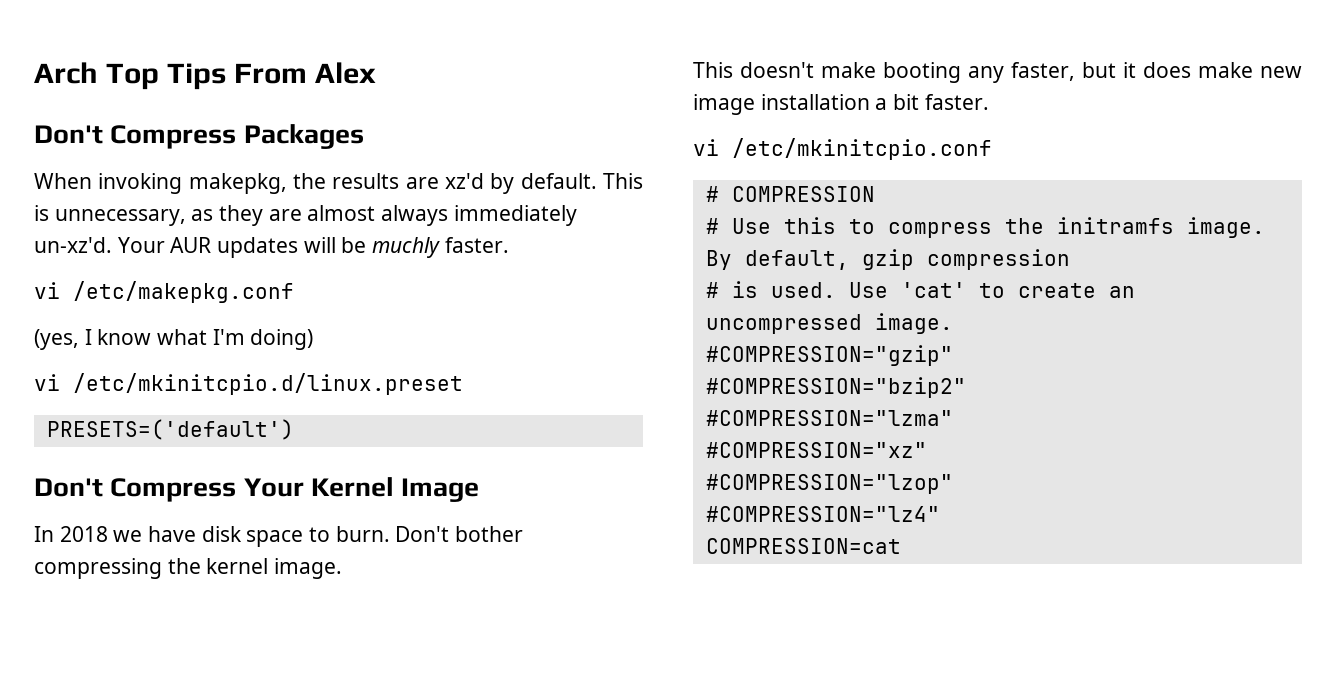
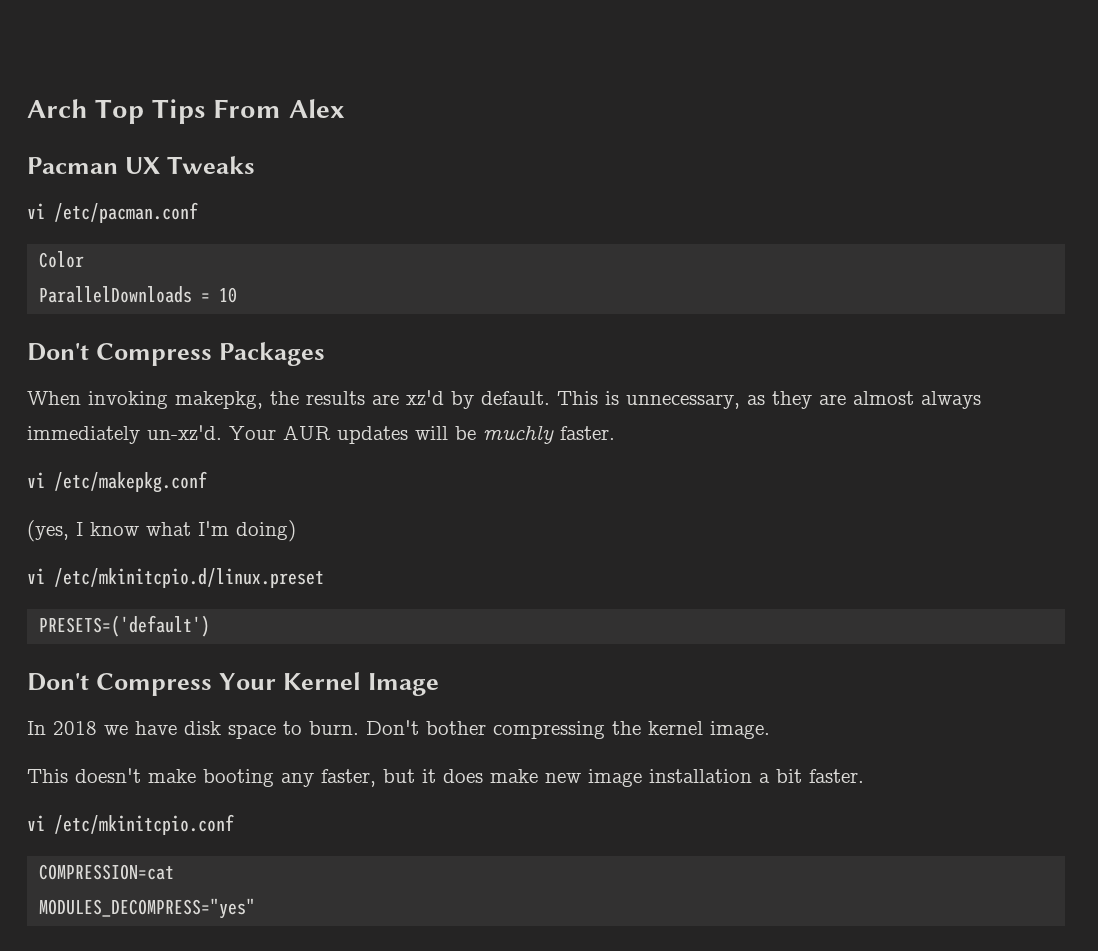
(376, 73) none -> [27,156,255,174] [27,202,198,223] [39,251,85,268] [39,286,238,303] // Pacman UX Tweaks // vi /etc/pacman.conf // Color // ParallelDownloads = 10
[705,186,875,202] [705,217,1265,238] [705,249,1070,270] [705,281,1135,298] [705,313,953,334] [705,345,953,366] [705,377,966,398] [705,410,953,426] [705,442,927,458] [705,474,953,494] [705,506,940,522] [705,538,901,554] # COMPRESSION // # Use this to compress the initramfs image. By default, gzip compression // # is used. Use 'cat' to create an uncompressed image. // #COMPRESSION="gzip" // #COMPRESSION="bzip2" // #COMPRESSION="lzma" // #COMPRESSION="xz" // #COMPRESSION="lzop" // #COMPRESSION="lz4" // COMPRESSION=cat -> [39,864,175,880] [39,898,256,919] COMPRESSION=cat // MODULES_DECOMPRESS="yes"

